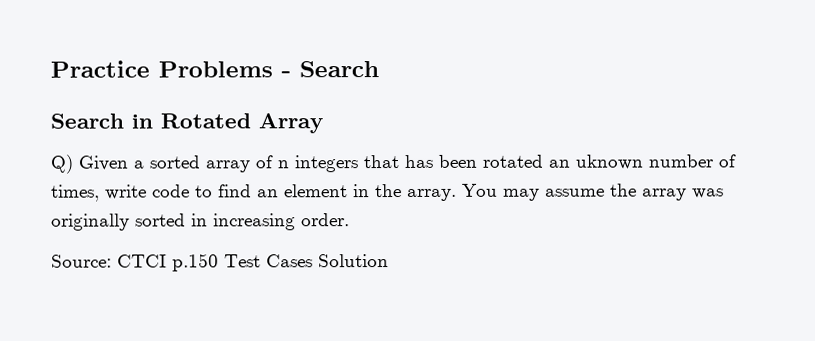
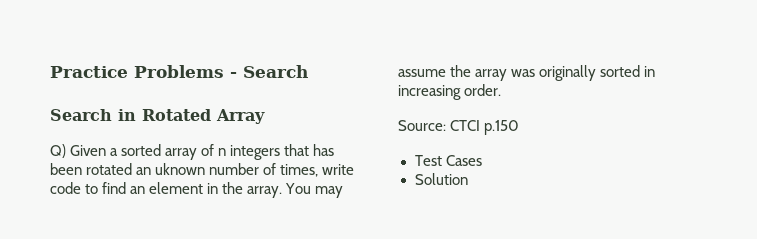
(219, 262) none -> (520, 127) //
(313, 261) none -> (482, 160) //

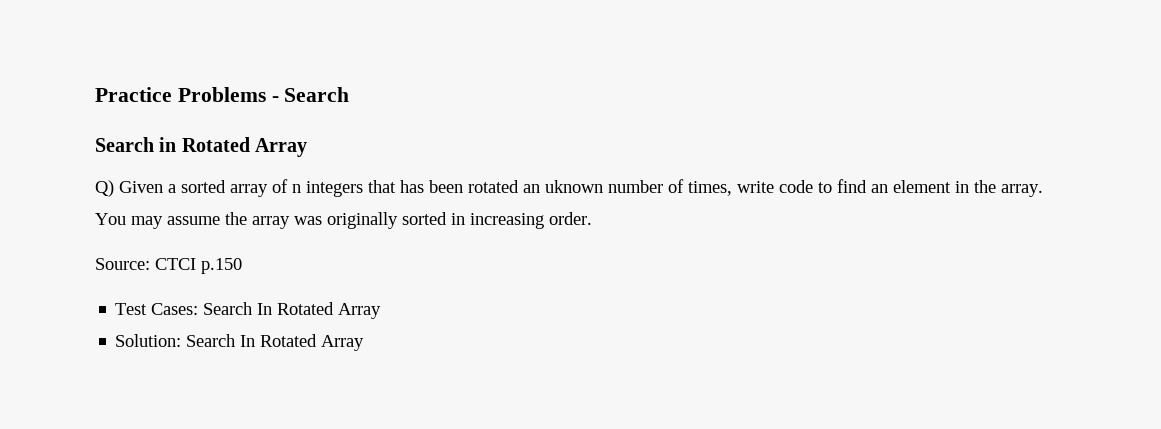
[445,155,482,166] [414,173,468,185] Cases // Solution -> [151,302,382,319] [115,334,365,351] Cases: Search In Rotated Array // Solution: Search In Rotated Array

